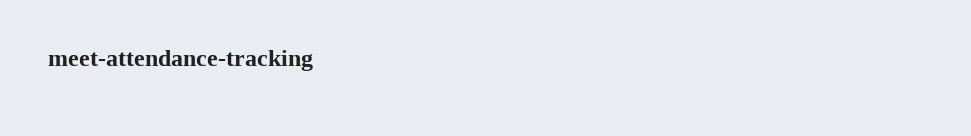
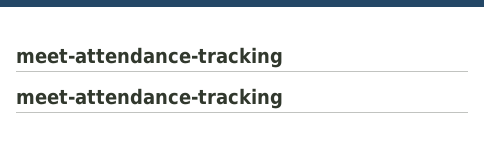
[48,50,313,71] meet-attendance-tracking -> [16,47,283,68] [16,88,283,109] meet-attendance-tracking // meet-attendance-tracking

